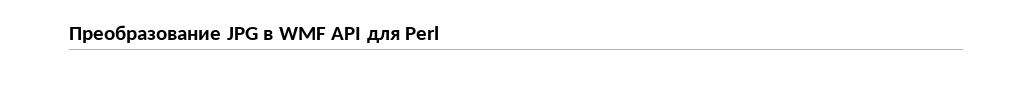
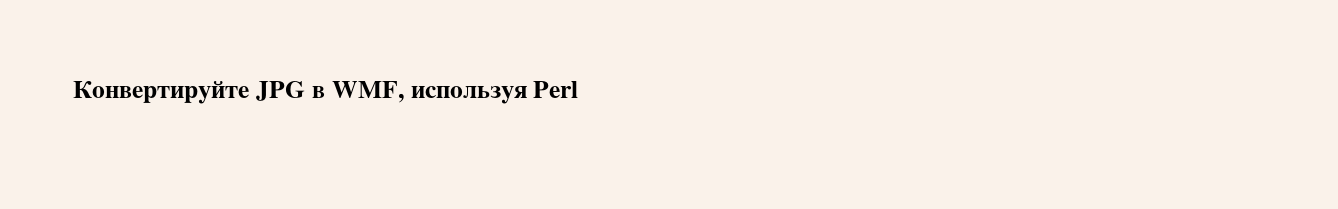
[69,25,221,43] Преобразование -> [73,81,249,104] Конвертируйте
[278,27,400,43] WMF API для -> [331,81,527,104] WMF, используя

